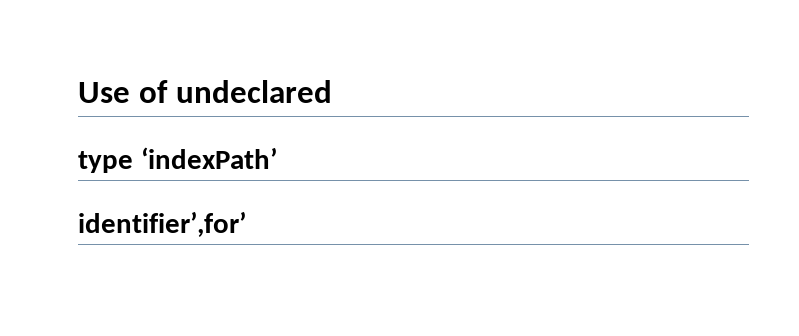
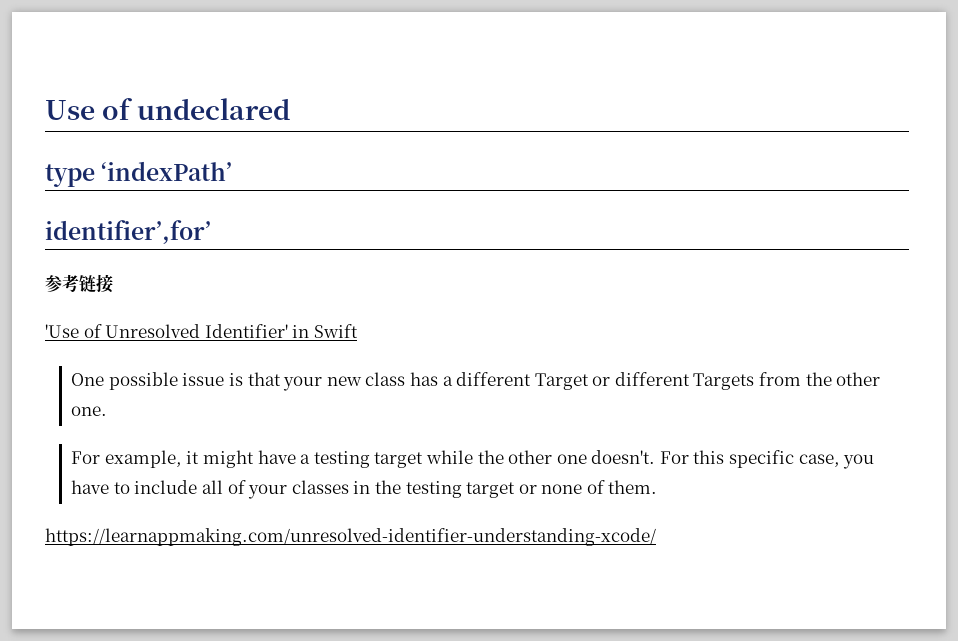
(246, 224) none -> [45,274,113,293] [45,324,358,338] [71,372,881,391] [71,406,108,416] [71,450,875,469] [71,480,658,499] [45,528,656,546] // 参考链接 // 'Use of Unresolved Identifier' in Swift // One possible issue is that your new class has a different Target or different Targets from the other one. // For example, it might have a testing target while the other one doesn't. For this specific case, you have to include all of your classes in the testing target or none of them. // https://learnappmaking.com/unresolved-identifier-understanding-xcode/

